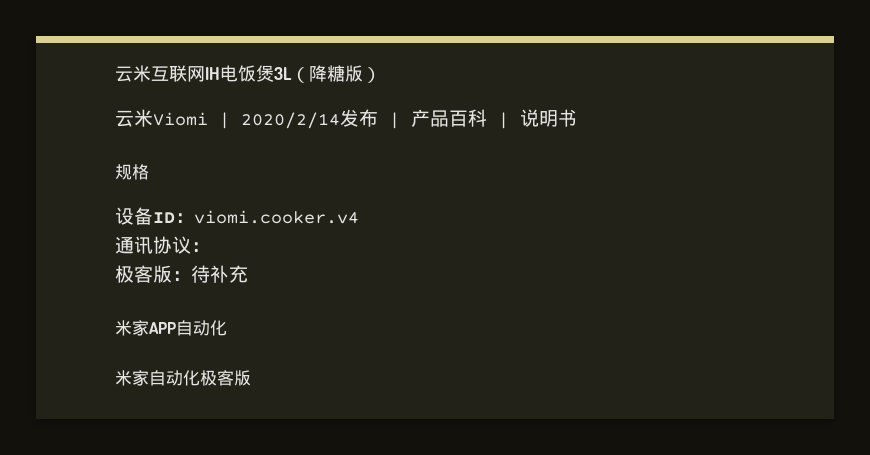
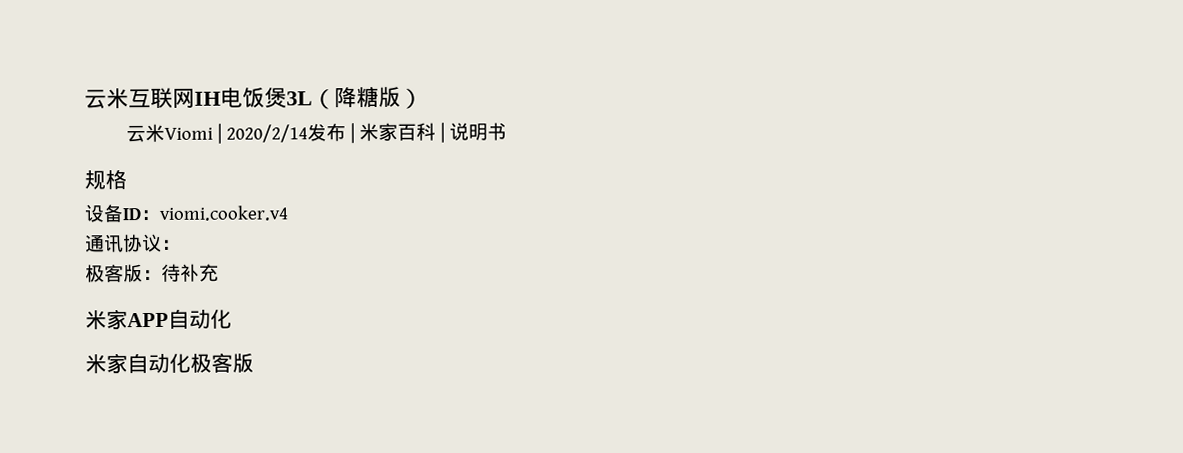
[411,109,449,127] 产品 -> [358,122,398,142] 米家

